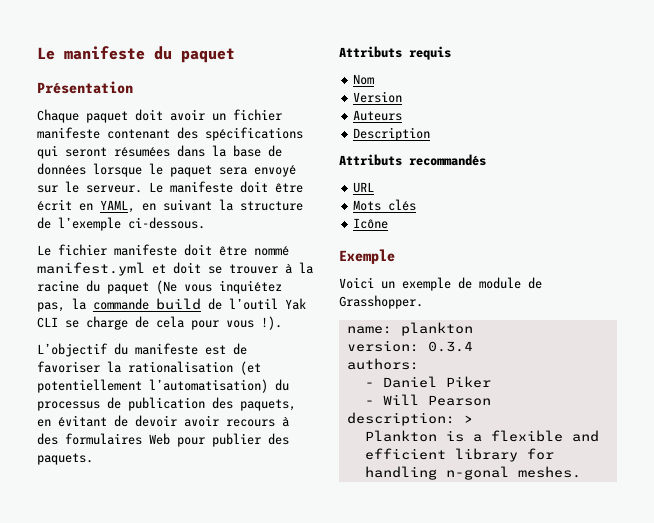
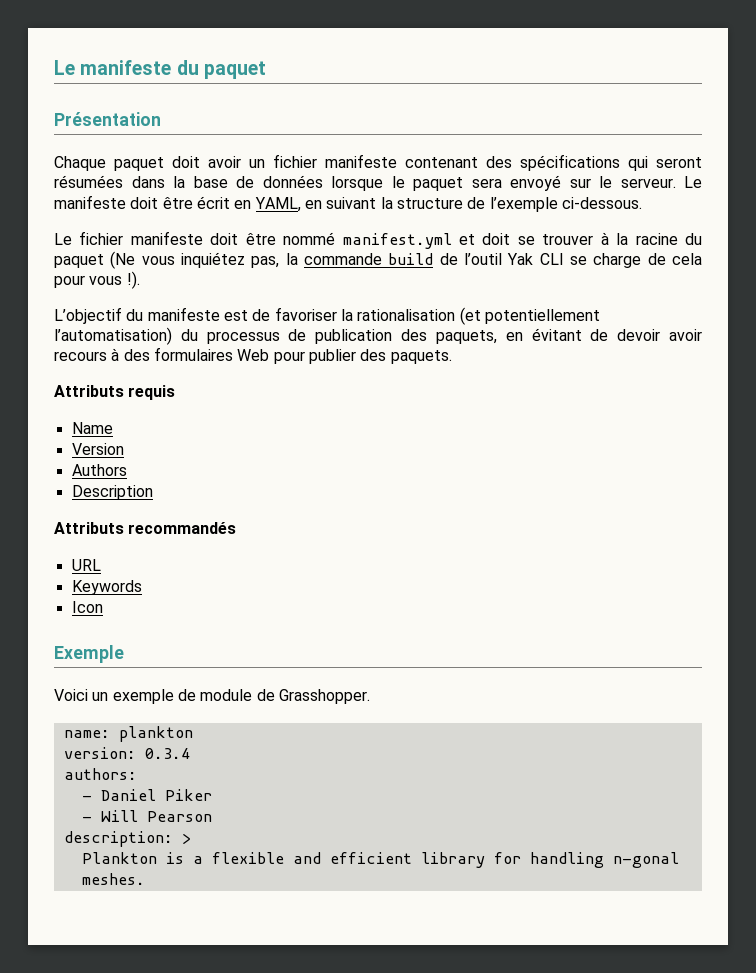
[353,74,375,85] Nom -> [71,422,113,434] Name
[353,110,403,121] Auteurs -> [71,464,127,476] Authors
[353,199,417,211] [353,218,389,229] Mots clés // Icône -> [71,580,142,595] [71,601,103,613] Keywords // Icon

